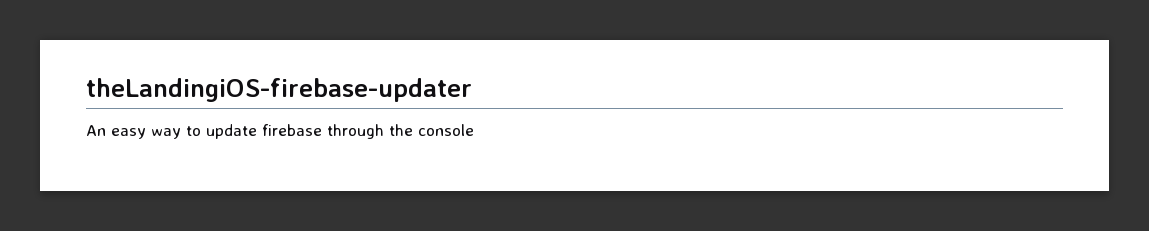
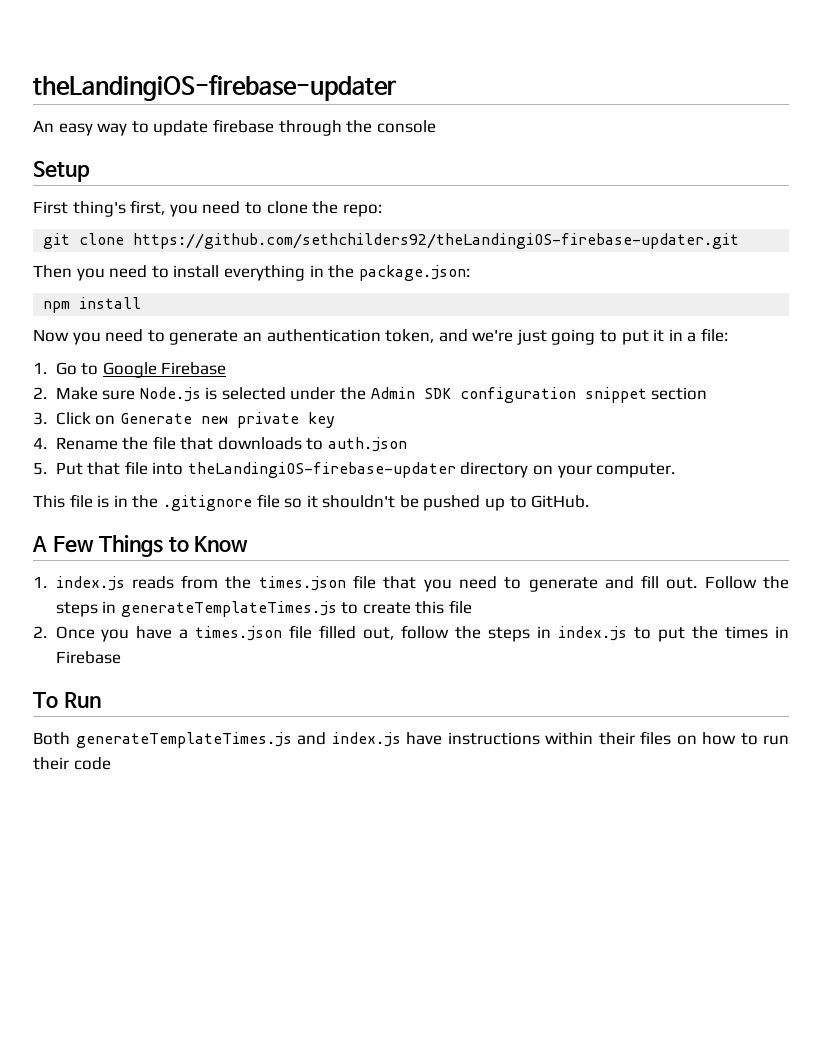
(474, 130) none -> [33,161,90,182] [33,200,382,217] [43,233,740,249] [33,265,470,281] [43,297,142,313] [33,328,729,345] [33,362,227,378] [33,387,708,403] [33,412,335,428] [33,436,408,452] [33,461,676,478] [33,494,590,511] [32,535,249,557] [33,575,789,592] [55,600,473,617] [33,625,790,642] [55,651,121,664] [33,692,101,708] [33,731,789,748] [33,757,111,770] // Setup // First thing's first, you need to clone the repo: // git clone https://github.com/sethchilders92/theLandingiOS-firebase-updater.git // Then you need to install everything in the package.json: // npm install // Now you need to generate an authentication token, and we're just going to put it in a file: // 1. Go to Google Firebase // 2. Make sure Node.js is selected under the Admin SDK configuration snippet section // 3. Click on Generate new private key // 4. Rename the file that downloads to auth.json // 5. Put that file into theLandingiOS-firebase-updater directory on your computer. // This file is in the .gitignore file so it shouldn't be pushed up to GitHub. // A Few Things to Know // 1. index.js reads from the times.json file that you need to generate and fill out. Follow the steps in generateTemplateTimes.js to create this file // 2. Once you have a times.json file filled out, follow the steps in index.js to put the times in Firebase // To Run // Both generateTemplateTimes.js and index.js have instructions within their files on how to run their code

